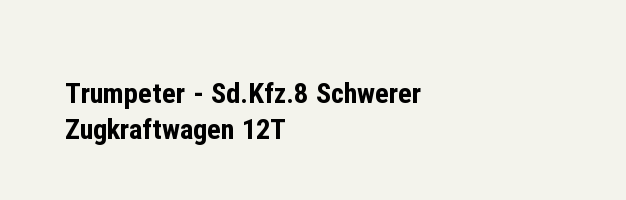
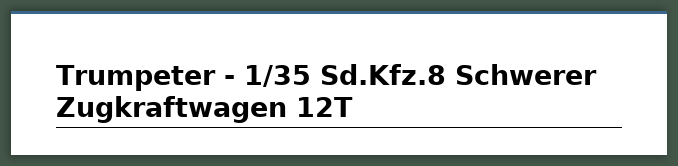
(204, 97) none -> [243,65,311,87] 1/35

